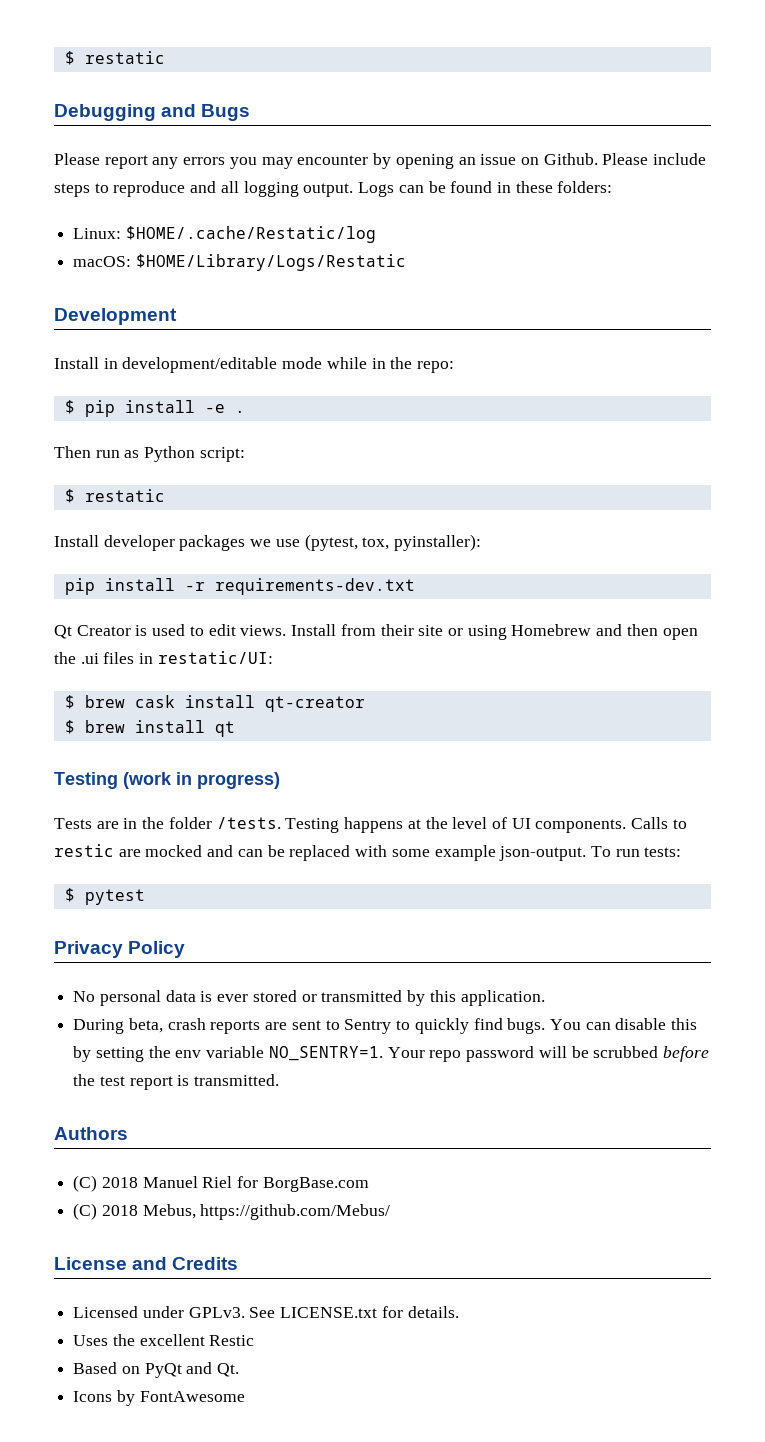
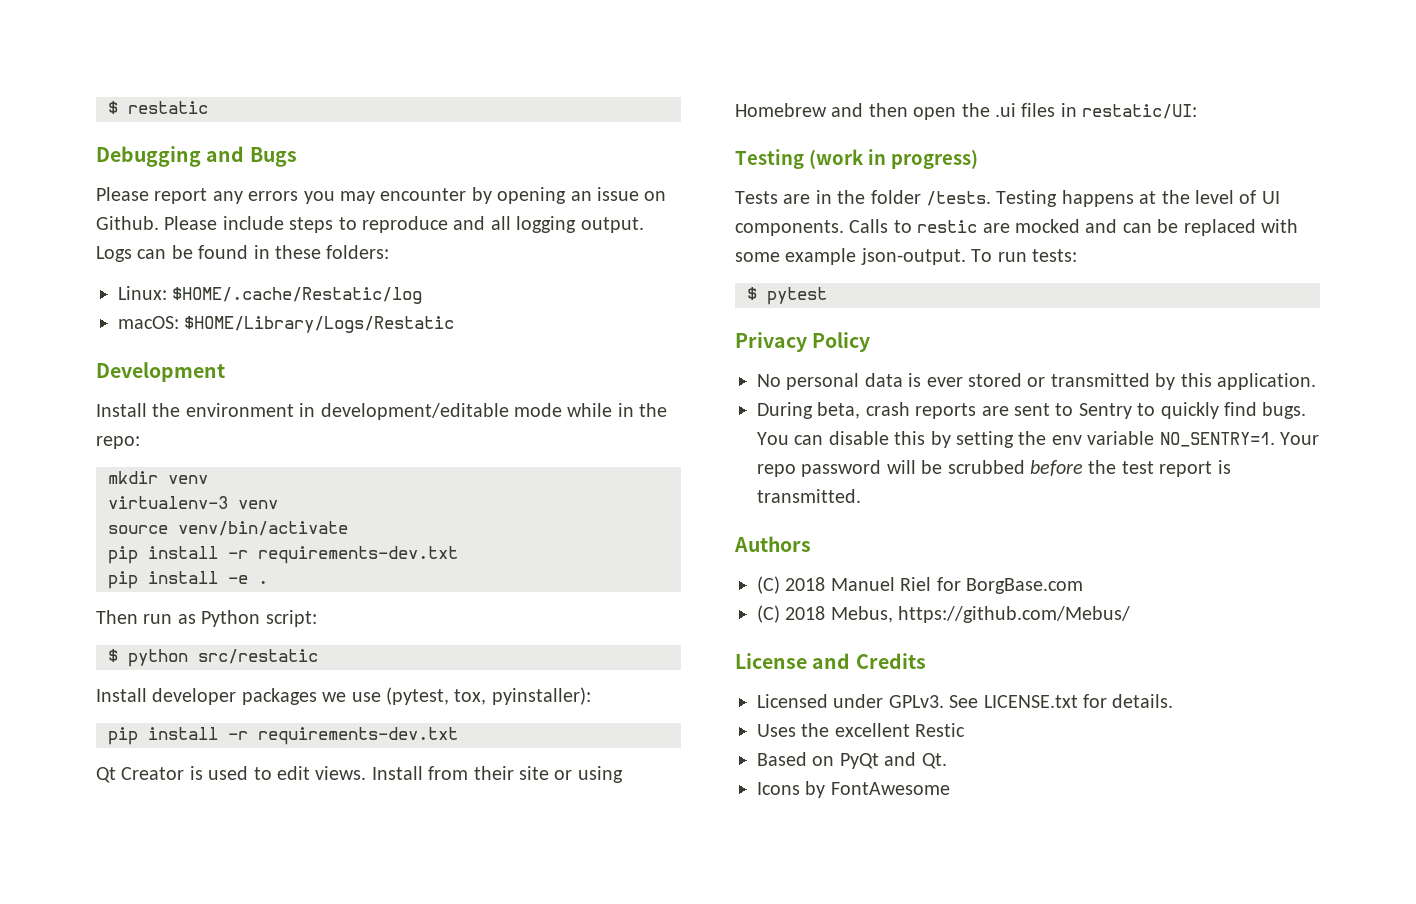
(99, 363) none -> [152,403,294,417] the environment
[64,400,75,414] $ -> [108,471,208,484] [108,496,278,509] [108,521,348,536] [108,546,458,564] mkdir venv // virtualenv-3 venv // source venv/bin/activate // pip install -r requirements-dev.txt //
[84,489,165,502] restatic -> [128,649,318,667] python src/restatic
[64,695,365,712] [64,720,235,737] // $ brew cask install qt-creator // $ brew install qt -> (1198, 111) none

